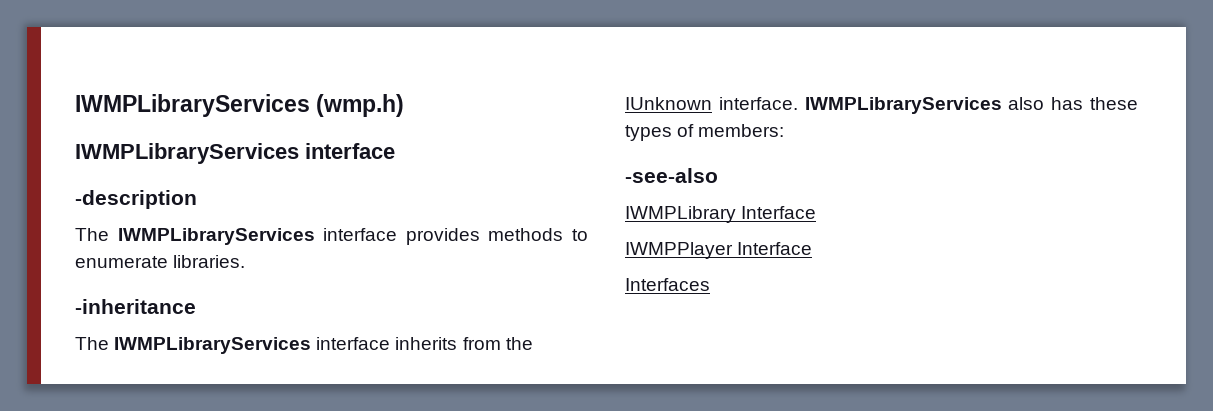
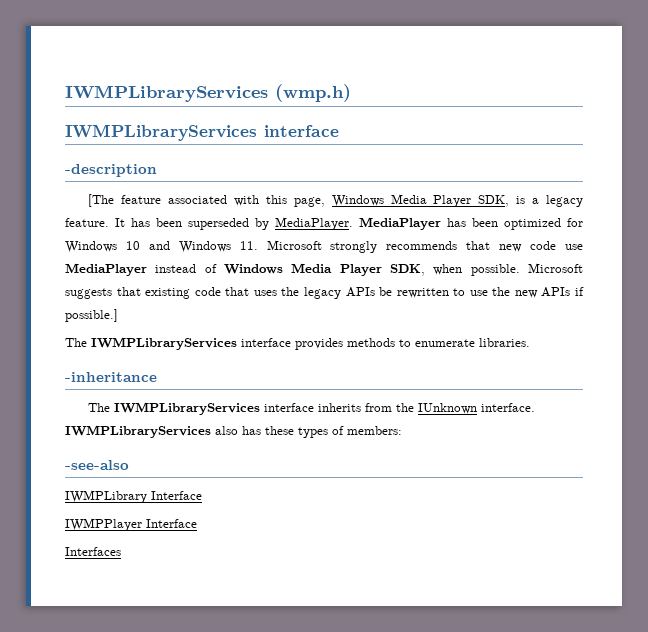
(197, 199) none -> [88,194,584,207] [65,217,583,230] [65,240,584,253] [65,263,583,276] [65,287,584,299] [65,309,118,322] // [The feature associated with this page, Windows Media Player SDK, is a legacy feature. It has been superseded by MediaPlayer. MediaPlayer has been optimized for Windows 10 and Windows 11. Microsoft strongly recommends that new code use MediaPlayer instead of Windows Media Player SDK, when possible. Microsoft suggests that existing code that uses the legacy APIs be rewritten to use the new APIs if possible.]

